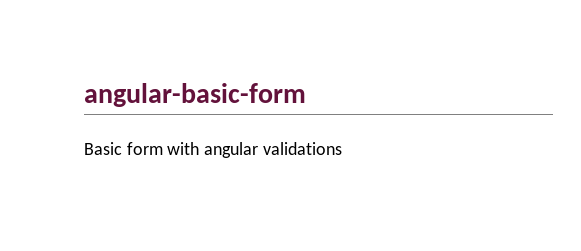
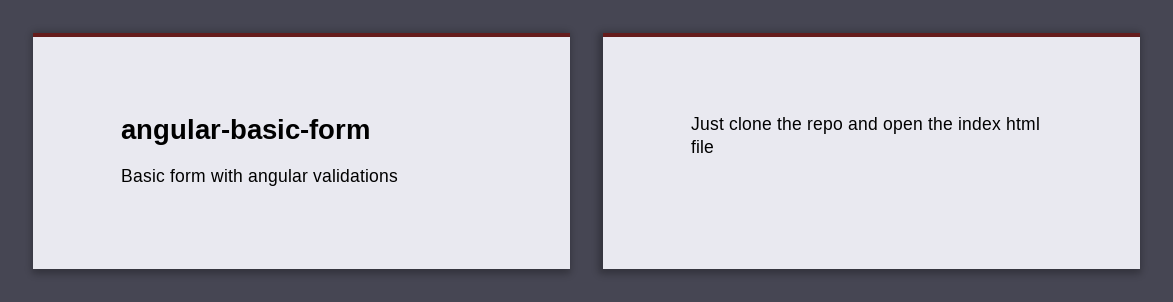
(342, 148) none -> [691,117,1040,134] [691,140,714,153] // Just clone the repo and open the index html file

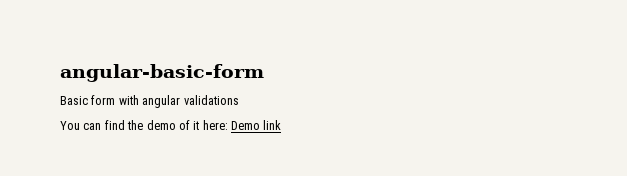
[691,117,1040,134] [691,140,714,153] Just clone the repo and open the index html file -> [60,120,282,130] You can find the demo of it here: Demo link

